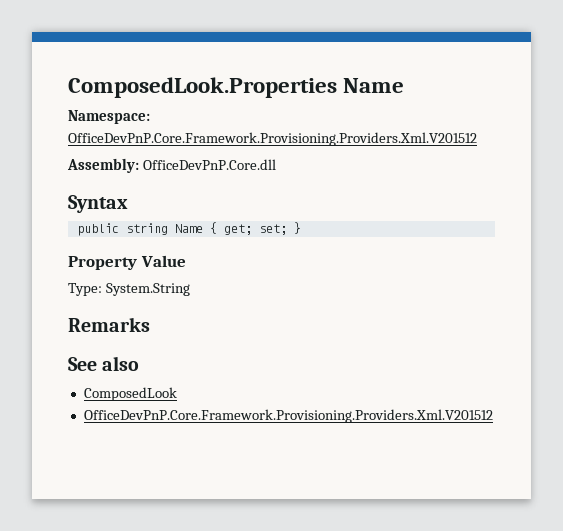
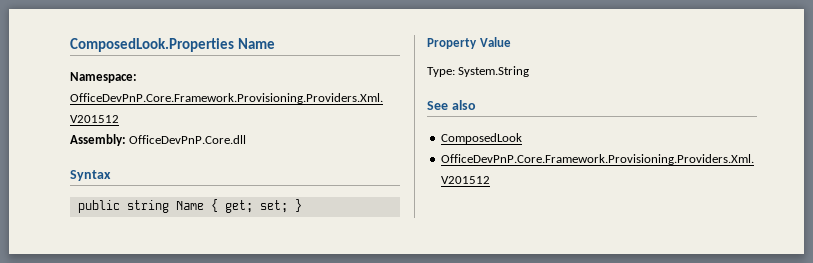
[68,317,150,332] // Remarks -> (530, 71) none

